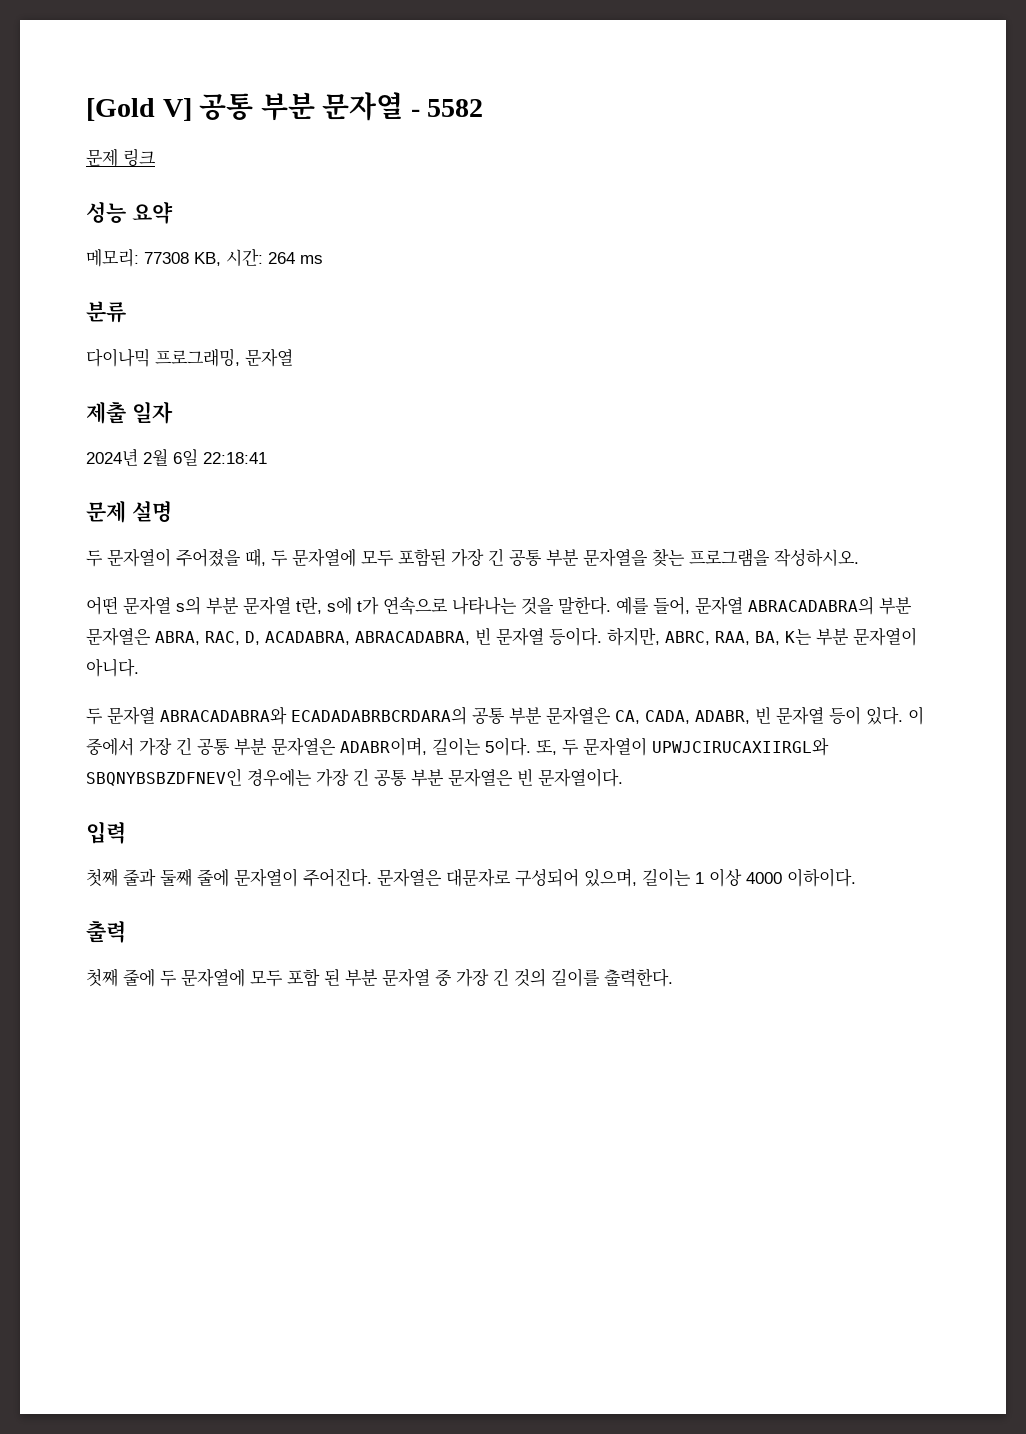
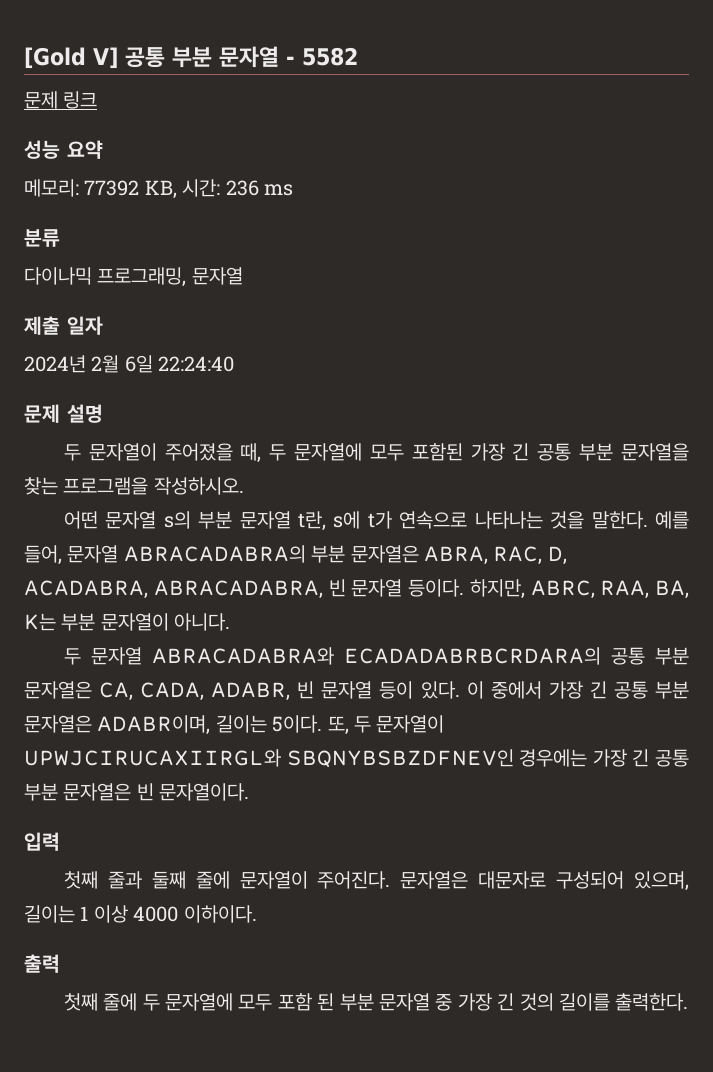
[144,252,189,264] 77308 -> [84,180,140,196] 77392
[268,252,295,264] 264 -> [225,180,259,196] 236
[203,452,267,464] 22:18:41 -> [158,356,235,372] 22:24:40

